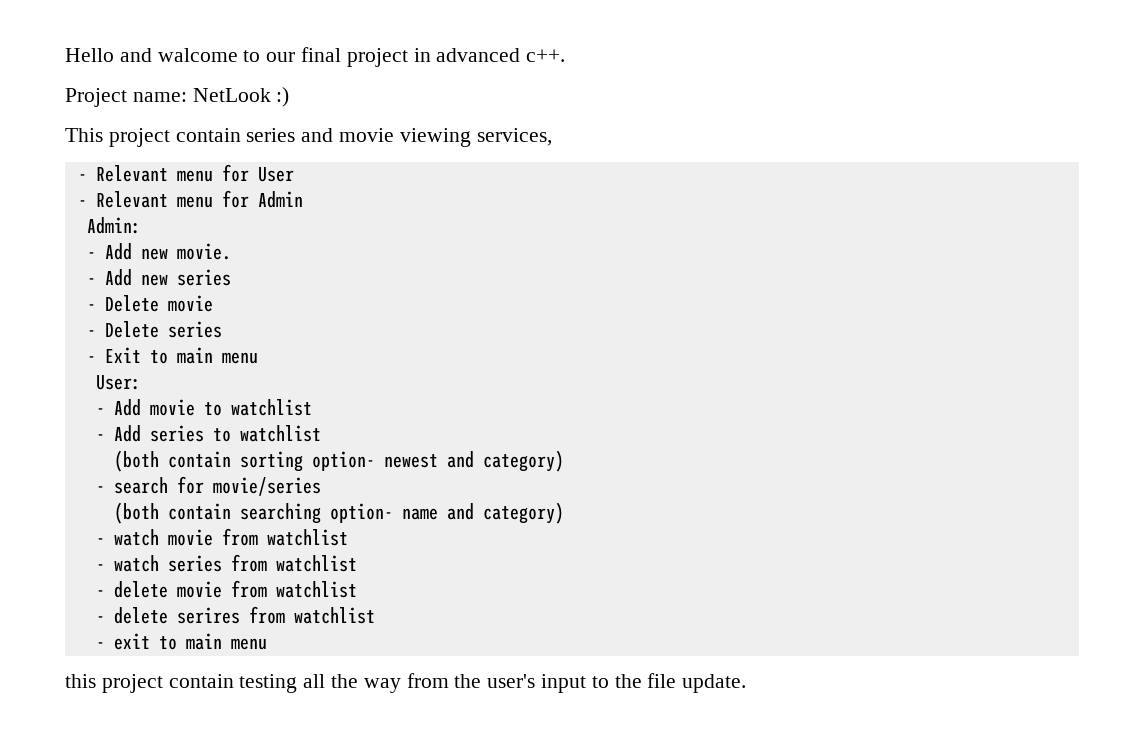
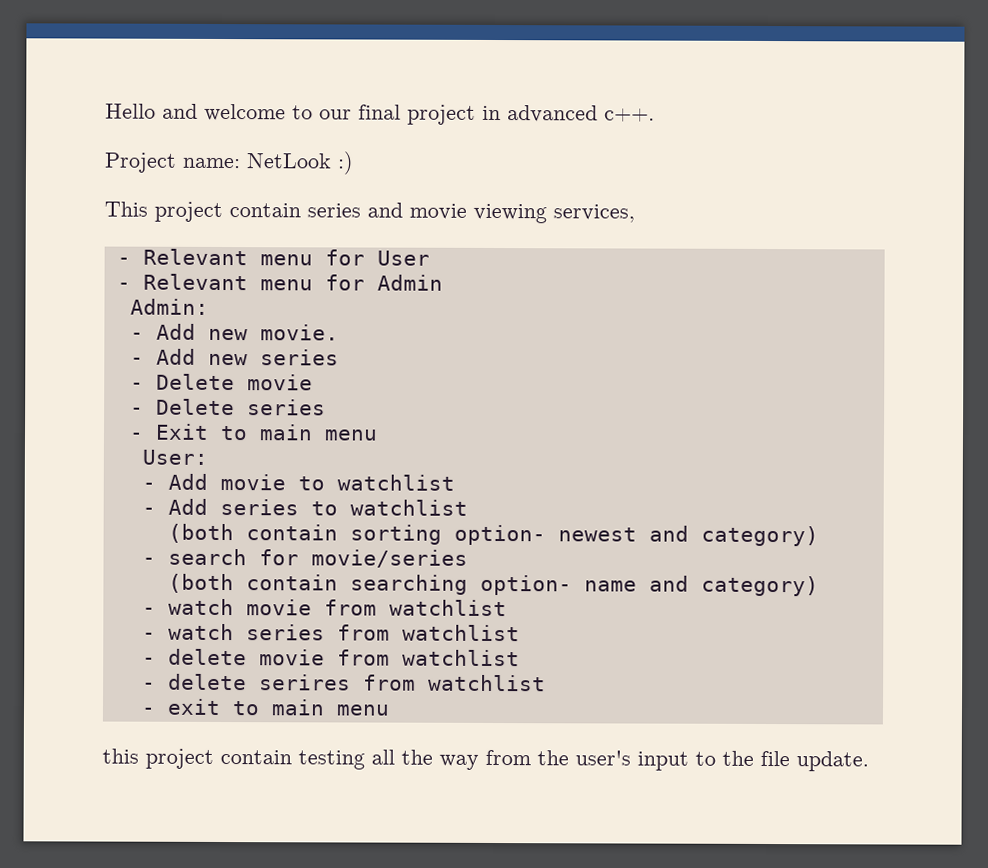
[157,48,238,62] walcome -> [204,103,286,122] welcome

